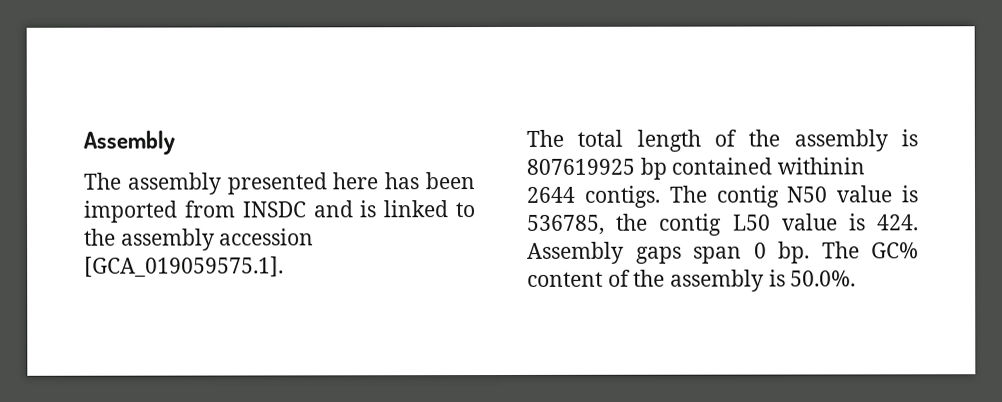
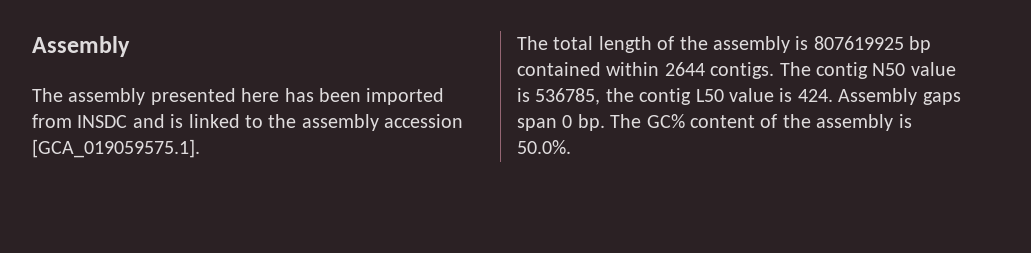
[777,157,866,175] withinin -> [606,62,660,76] within

